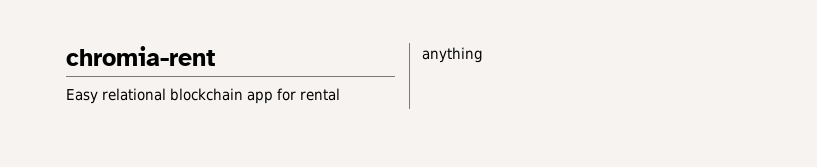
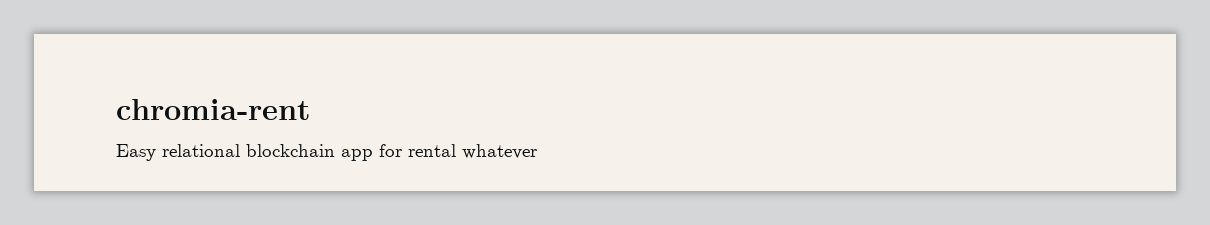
[422,47,483,63] anything -> [462,144,537,159] whatever

